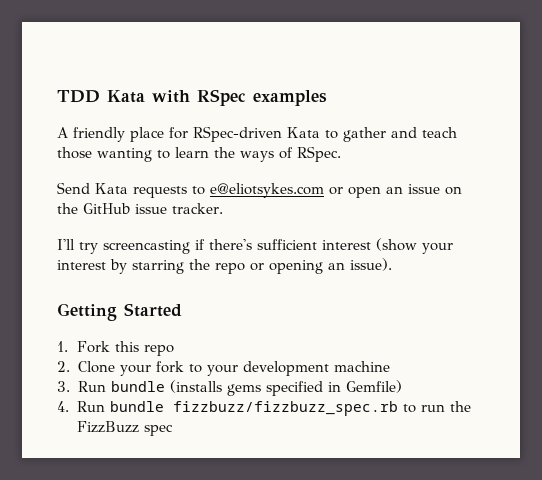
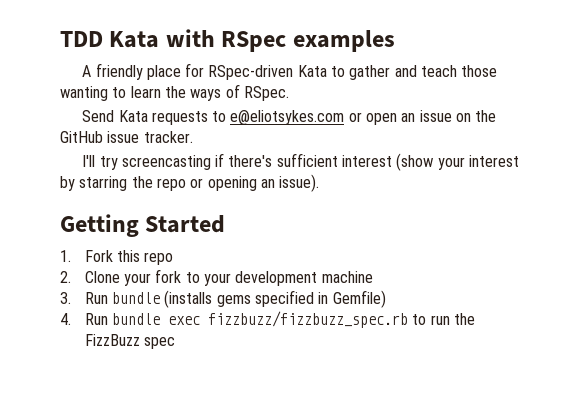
(165, 406) none -> [168,316,201,325] exec

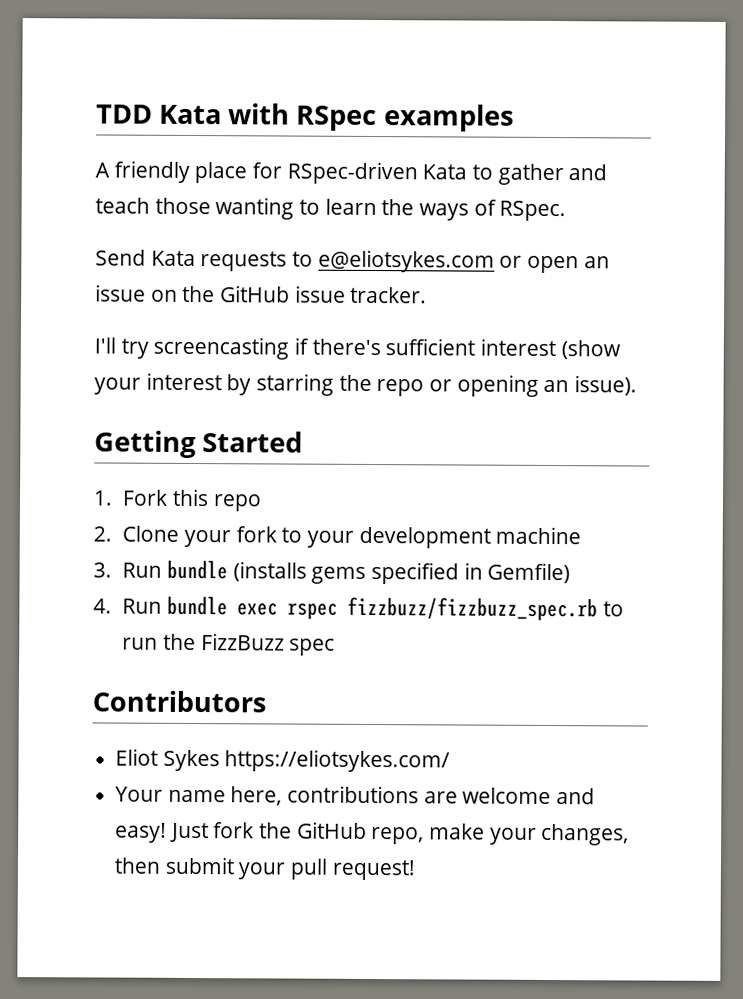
(201, 320) none -> [286,602,338,620] rspec
(176, 343) none -> [92,690,266,713] [115,748,451,773] [115,785,596,806] [115,821,630,846] [114,856,415,881] // Contributors // Eliot Sykes https://eliotsykes.com/ // Your name here, contributions are welcome and easy! Just fork the GitHub repo, make your changes, then submit your pull request!

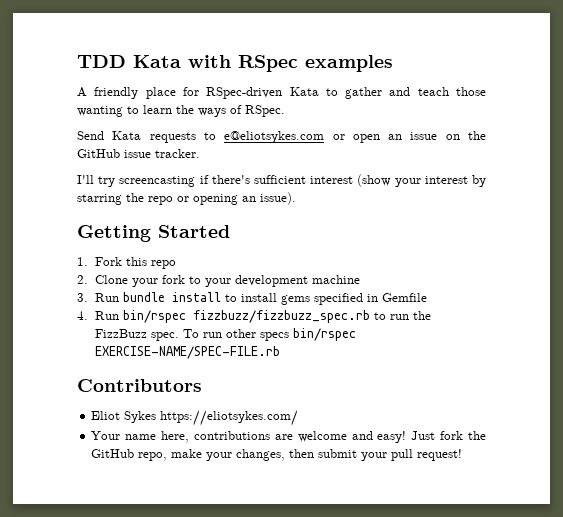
[232,561,307,582] (installs -> [171,292,277,302] install to install
[487,562,571,584] Gemfile) -> [381,293,427,302] Gemfile
[166,595,338,620] bundle exec rspec -> [122,310,186,323] bin/rspec
[289,638,336,656] spec -> [150,328,356,341] [94,346,280,359] spec. To run other specs bin/rspec EXERCISE-NAME/SPEC-FILE.rb

